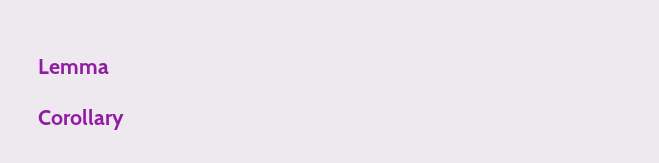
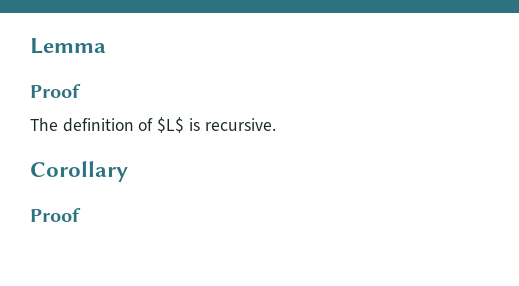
(109, 66) none -> [30,84,81,98] [30,117,276,133] // Proof // The definition of $L$ is recursive.
(124, 119) none -> [30,208,81,222] // Proof

